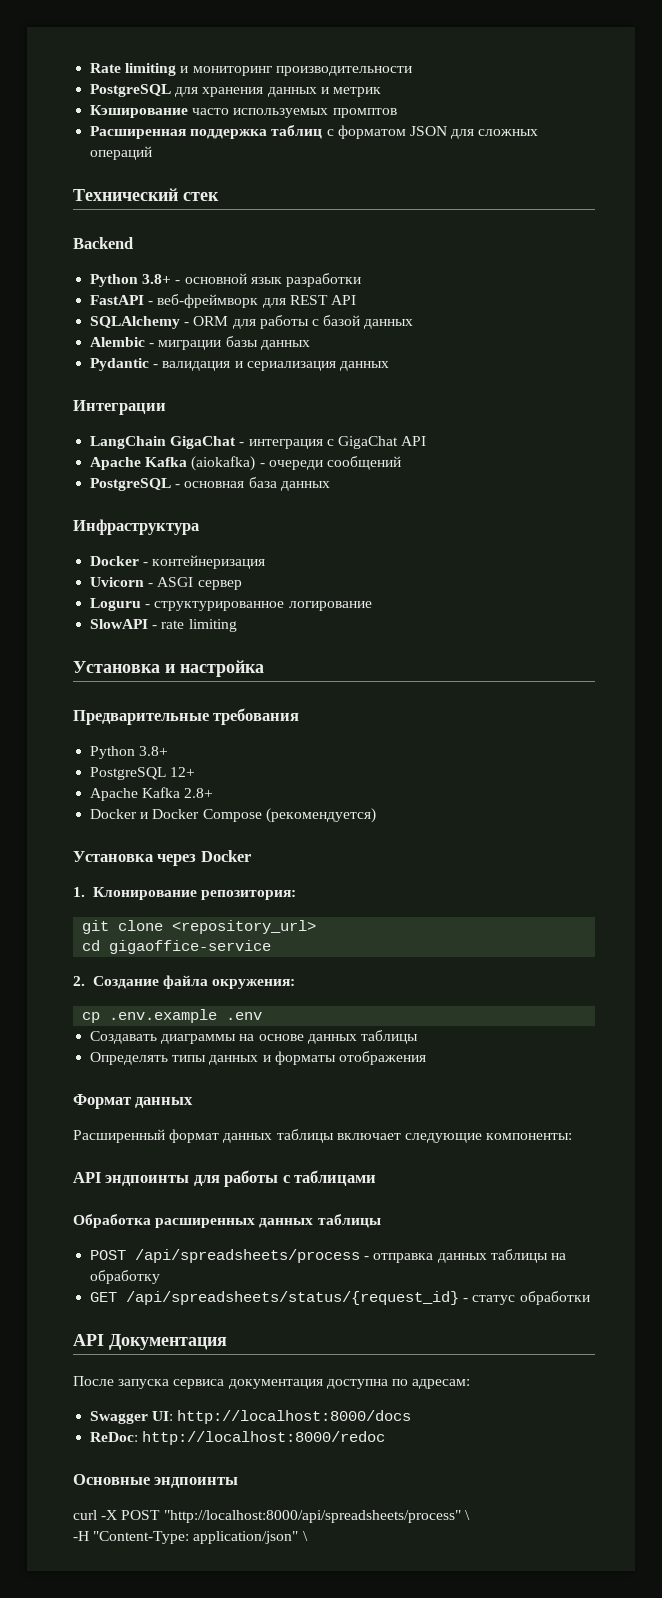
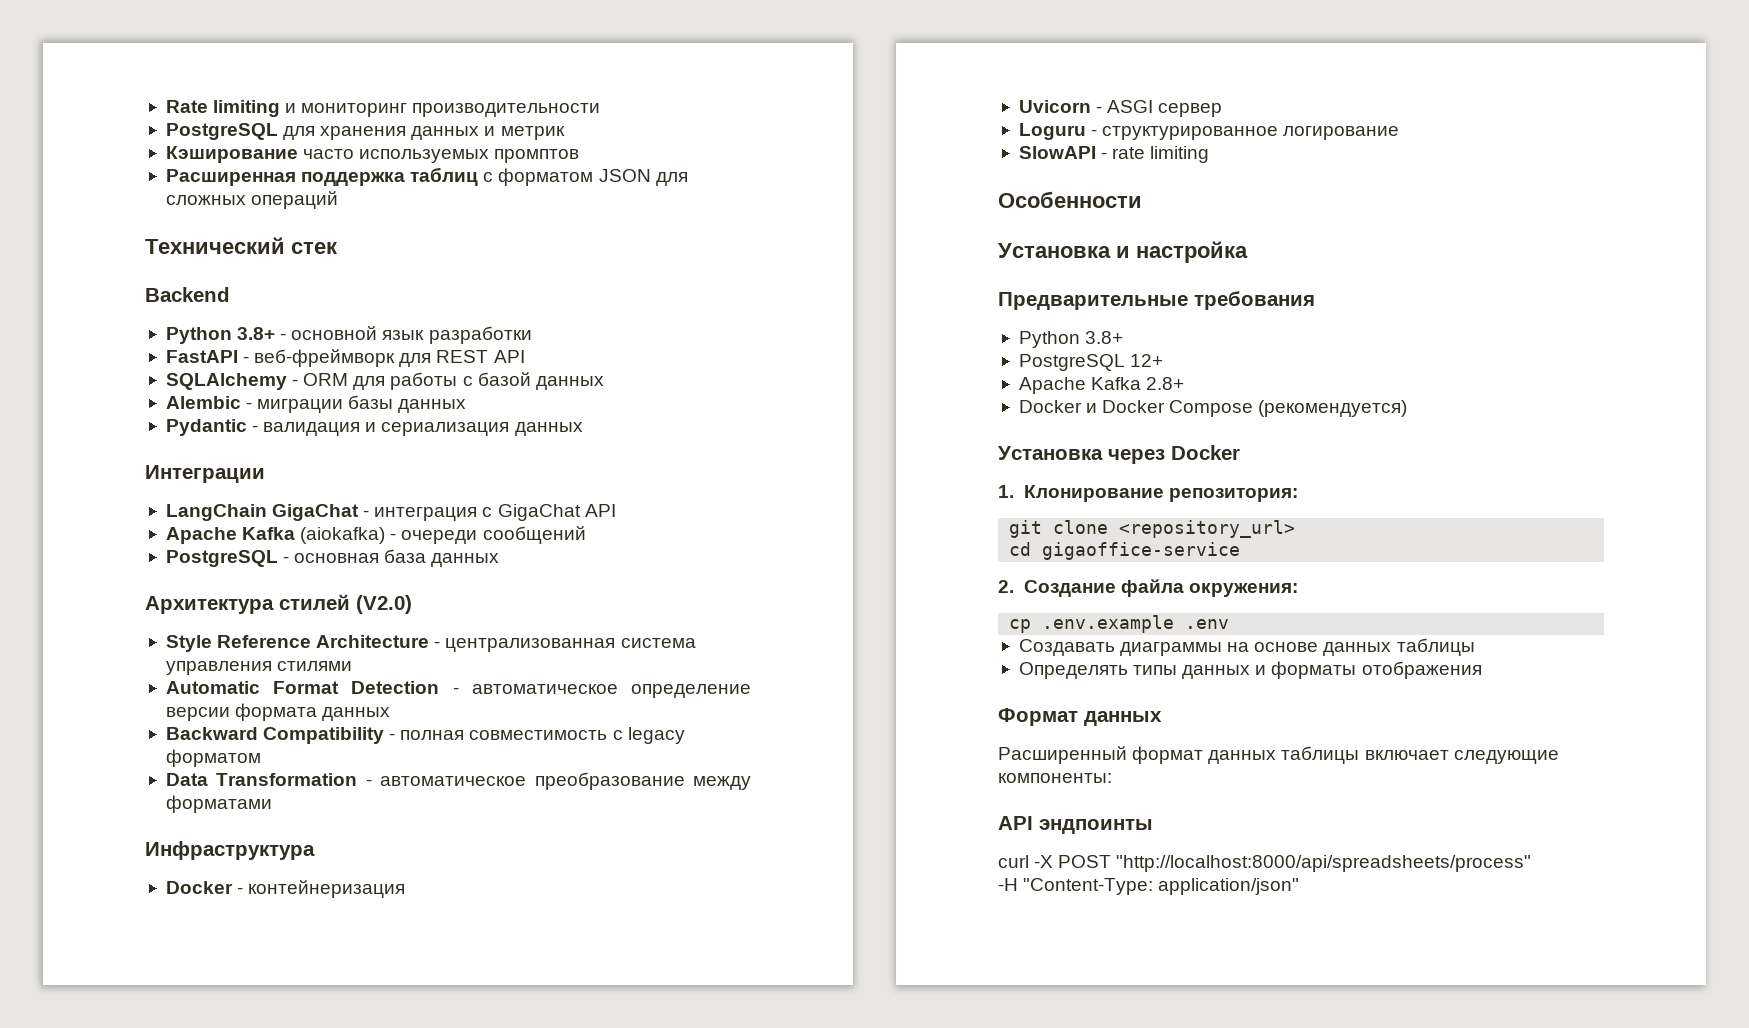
(330, 486) none -> [145,594,412,614] [165,635,696,652] [165,661,353,675] [165,681,752,698] [165,703,391,721] [165,727,685,744] [165,749,261,767] [165,772,752,790] [165,795,272,813] // Архитектура стилей (V2.0) // Style Reference Architecture - централизованная система управления стилями // Automatic Format Detection - автоматическое определение версии формата данных // Backward Compatibility - полная совместимость с legacy форматом // Data Transformation - автоматическое преобразование между форматами
(237, 625) none -> [998,191,1142,208] // Особенности
[193,1170,377,1187] [73,1214,381,1228] [90,1249,566,1263] [90,1270,161,1284] [90,1291,590,1305] [73,1334,227,1350] [73,1376,471,1389] [90,1410,412,1424] [90,1431,386,1445] [73,1474,239,1488] для работы с таблицами // Обработка расширенных данных таблицы // POST /api/spreadsheets/process - отправка данных таблицы на обработку // GET /api/spreadsheets/status/{request_id} - статус обработки // API Документация // После запуска сервиса документация доступна по адресам: // Swagger UI: http://localhost:8000/docs // ReDoc: http://localhost:8000/redoc // Основные эндпоинты -> (1153, 826) none
[464,1510,470,1520] \ -> (1532, 863) none
[302,1531,308,1541] \ -> (1300, 886) none

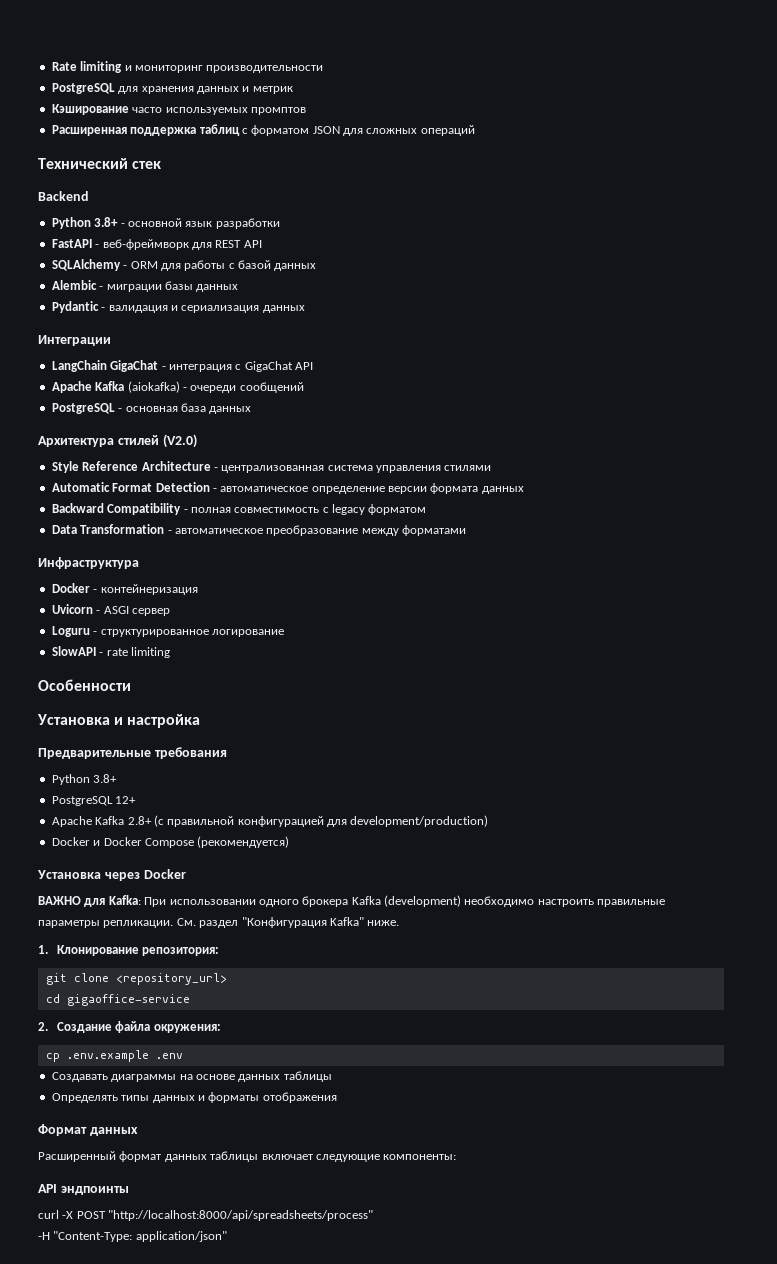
(1185, 383) none -> [153,815,489,827] (с правильной конфигурацией для development/production)
(1240, 452) none -> [38,895,666,907] [38,917,400,928] // ВАЖНО для Kafka: При использовании одного брокера Kafka (development) необходимо настроить правильные параметры репликации. См. раздел "Конфигурация Kafka" ниже.

